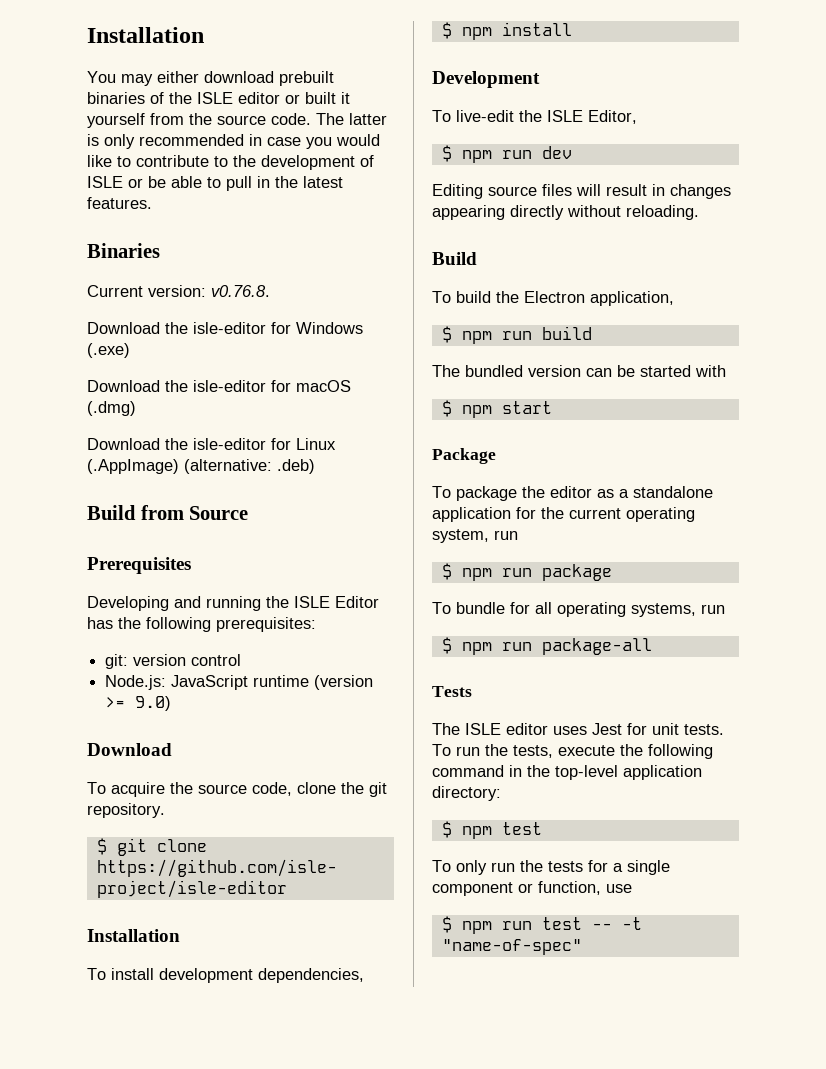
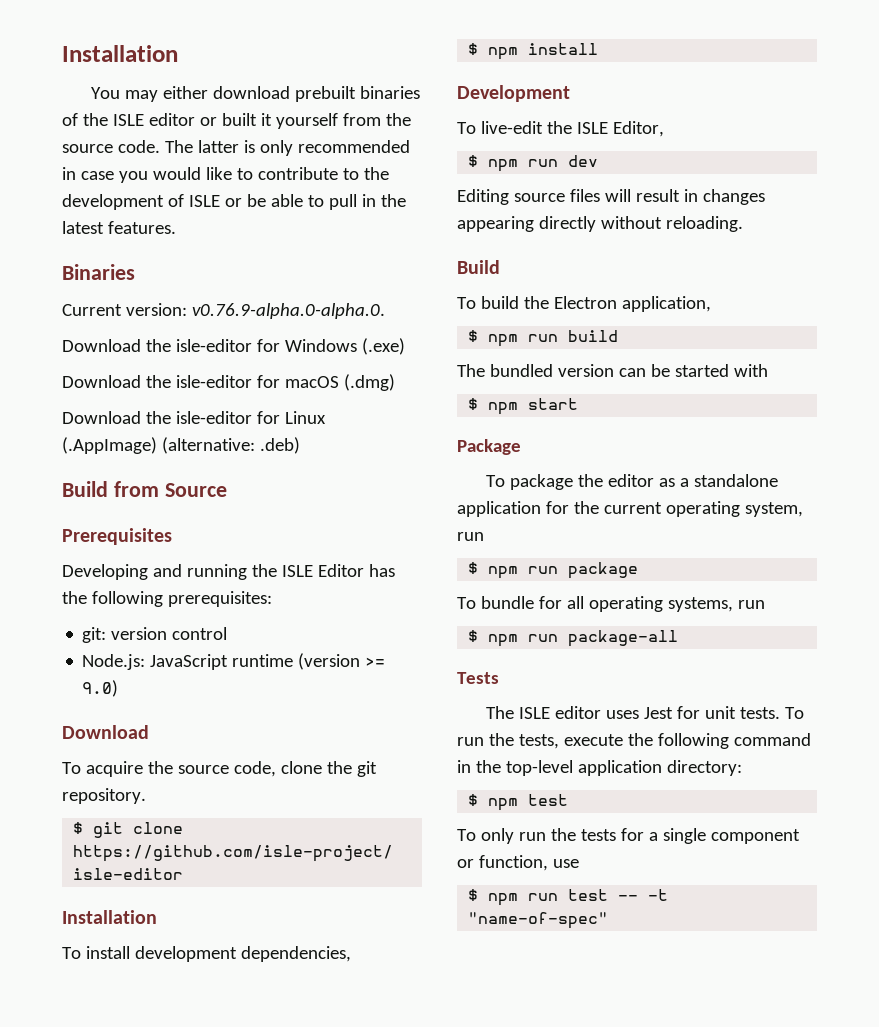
[211,285,270,297] v0.76.8. -> [191,303,385,319] v0.76.9-alpha.0-alpha.0.

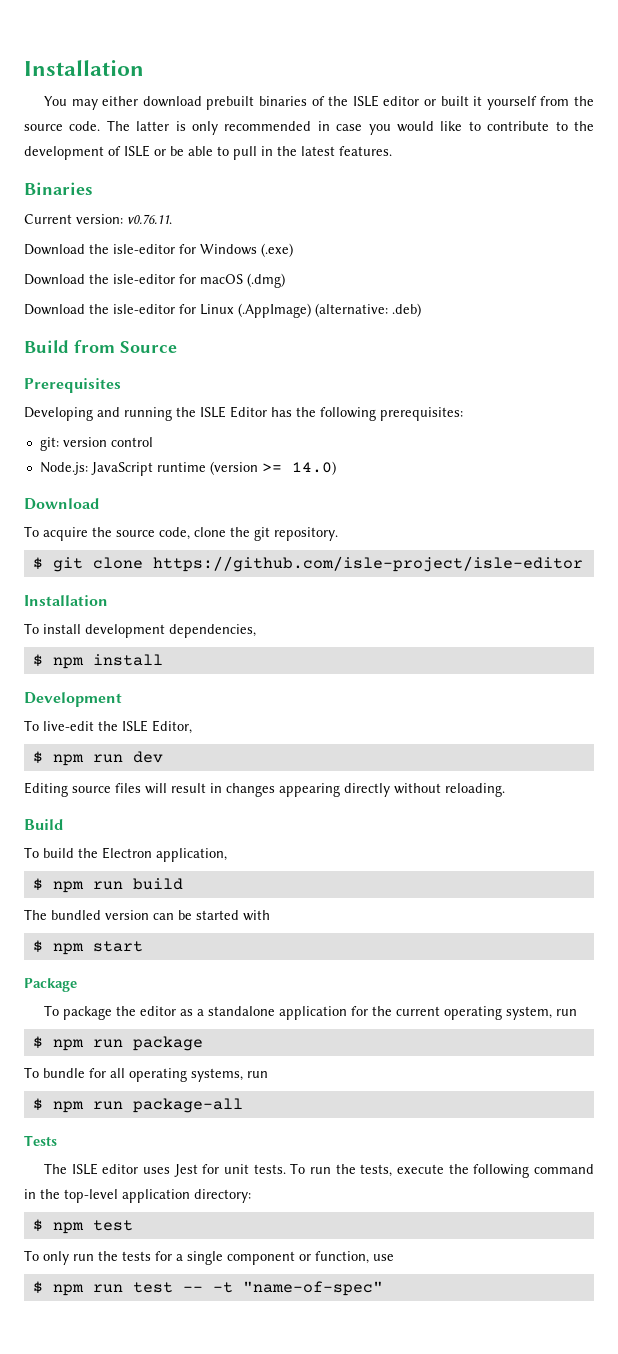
[191,303,385,319] v0.76.9-alpha.0-alpha.0. -> [127,214,172,224] v0.76.11.
[82,680,119,697] 9.0) -> [291,461,336,475] 14.0)

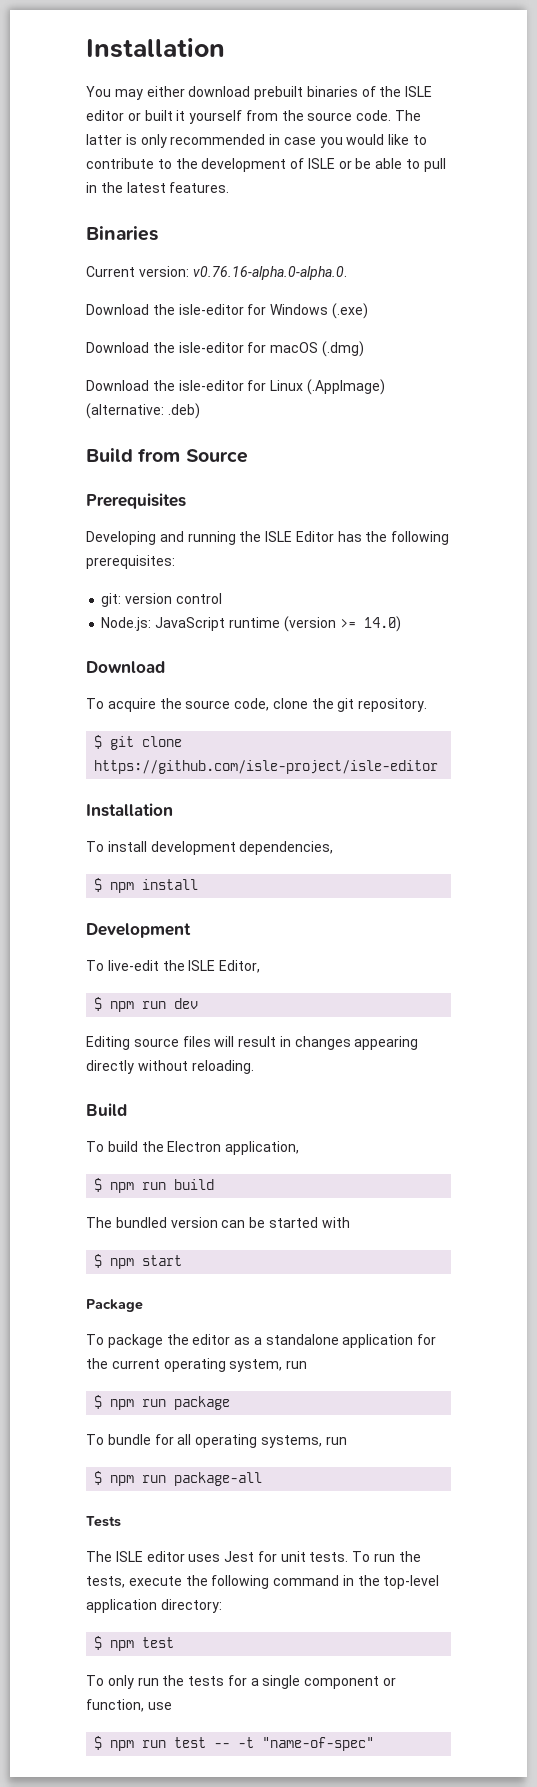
[127,214,172,224] v0.76.11. -> [192,266,347,280] v0.76.16-alpha.0-alpha.0.

